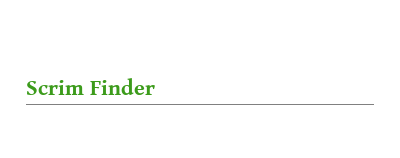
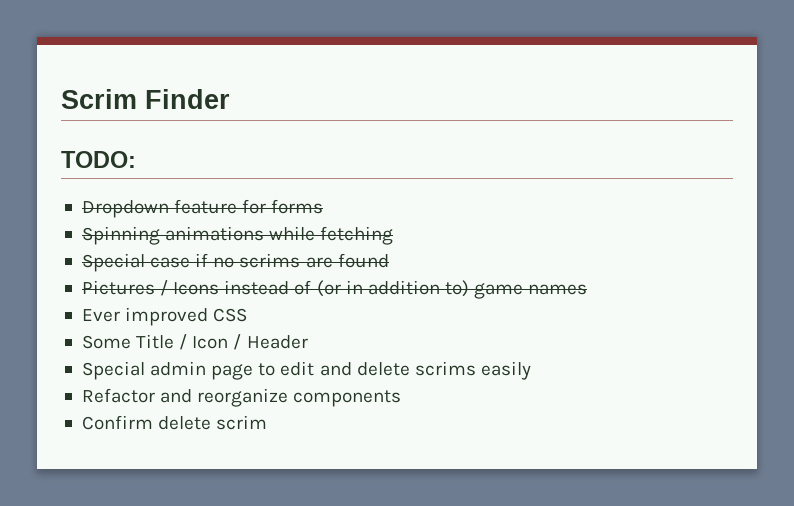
(155, 86) none -> [61,151,136,168] [81,199,324,218] [81,226,394,245] [81,253,389,272] [81,280,588,299] [81,307,248,326] [81,334,308,350] [81,361,531,380] [81,388,402,407] [81,415,268,430] // TODO: // Dropdown feature for forms // Spinning animations while fetching // Special case if no scrims are found // Pictures / Icons instead of (or in addition to) game names // Ever improved CSS // Some Title / Icon / Header // Special admin page to edit and delete scrims easily // Refactor and reorganize components // Confirm delete scrim

